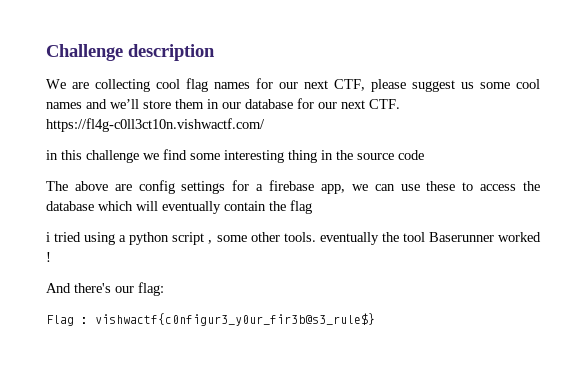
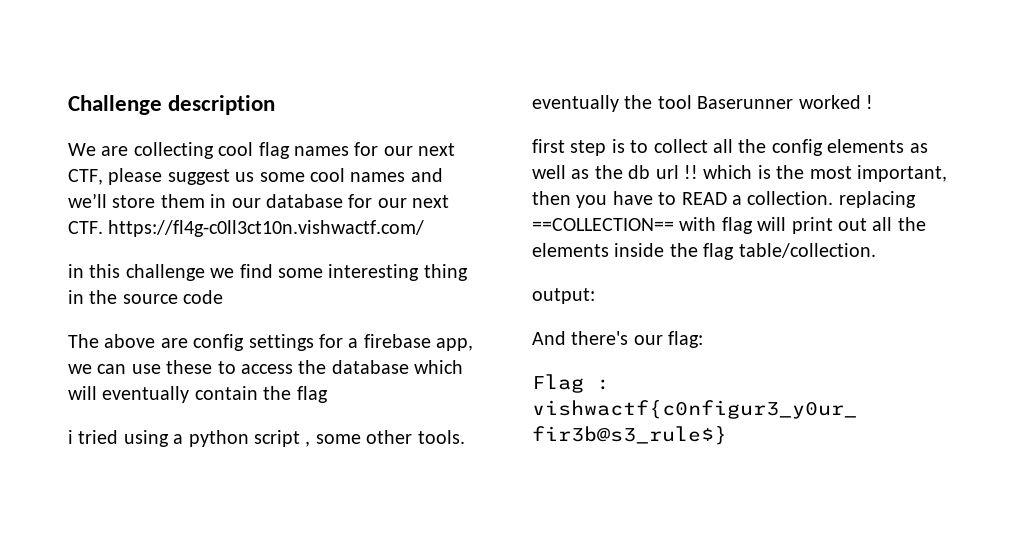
(51, 257) none -> [532,139,928,156] [532,165,947,182] [532,191,916,208] [532,217,926,234] [532,243,876,260] [532,288,595,304] // first step is to collect all the config elements as well as the db url !! which is the most important, then you have to READ a collection. replacing ==COLLECTION== with flag will print out all the elements inside the flag table/collection. // output:

